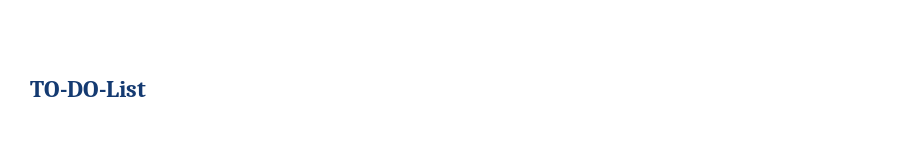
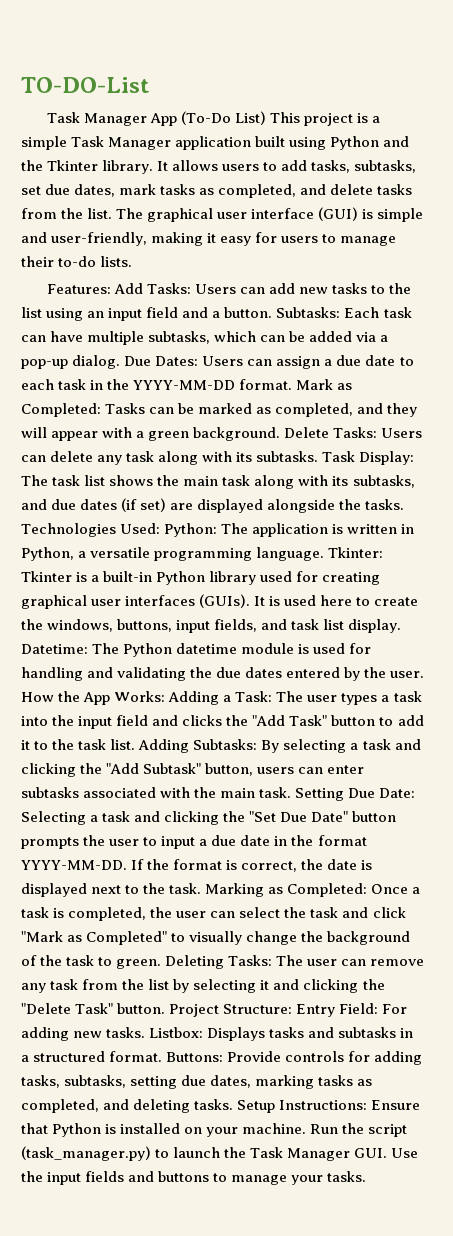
(146, 89) none -> [46,111,381,126] [21,136,410,150] [21,160,417,174] [21,184,413,198] [21,207,424,222] [21,232,397,246] [21,256,133,267] [46,283,412,294] [21,307,412,321] [21,331,389,345] [21,355,414,369] [21,379,353,390] [21,403,418,417] [21,427,423,441] [21,451,415,465] [21,475,415,489] [21,498,405,513] [21,523,415,537] [21,547,384,561] [21,571,381,585] [21,594,419,609] [21,619,402,633] [21,643,372,657] [21,667,425,681] [21,691,422,705] [21,715,424,729] [21,739,421,753] [21,763,365,777] [21,787,416,801] [21,811,397,825] [21,835,367,849] [21,859,373,872] [21,883,421,897] [21,907,406,921] [21,931,411,945] [21,955,425,969] [21,979,385,993] [21,1003,408,1017] [21,1027,414,1041] [21,1051,423,1065] [21,1075,373,1089] [21,1099,421,1113] [21,1123,408,1137] [21,1146,419,1161] [21,1171,367,1185] // Task Manager App (To-Do List) This project is a simple Task Manager application built using Python and the Tkinter library. It allows users to add tasks, subtasks, set due dates, mark tasks as completed, and delete tasks from the list. The graphical user interface (GUI) is simple and user-friendly, making it easy for users to manage their to-do lists. // Features: Add Tasks: Users can add new tasks to the list using an input field and a button. Subtasks: Each task can have multiple subtasks, which can be added via a pop-up dialog. Due Dates: Users can assign a due date to each task in the YYYY-MM-DD format. Mark as Completed: Tasks can be marked as completed, and they will appear with a green background. Delete Tasks: Users can delete any task along with its subtasks. Task Display: The task list shows the main task along with its subtasks, and due dates (if set) are displayed alongside the tasks. Technologies Used: Python: The application is written in Python, a versatile programming language. Tkinter: Tkinter is a built-in Python library used for creating graphical user interfaces (GUIs). It is used here to create the windows, buttons, input fields, and task list display. Datetime: The Python datetime module is used for handling and validating the due dates entered by the user. How the App Works: Adding a Task: The user types a task into the input field and clicks the "Add Task" button to add it to the task list. Adding Subtasks: By selecting a task and clicking the "Add Subtask" button, users can enter subtasks associated with the main task. Setting Due Date: Selecting a task and clicking the "Set Due Date" button prompts the user to input a due date in the format YYYY-MM-DD. If the format is correct, the date is displayed next to the task. Marking as Completed: Once a task is completed, the user can select the task and click "Mark as Completed" to visually change the background of the task to green. Deleting Tasks: The user can remove any task from the list by selecting it and clicking the "Delete Task" button. Project Structure: Entry Field: For adding new tasks. Listbox: Displays tasks and subtasks in a structured format. Buttons: Provide controls for adding tasks, subtasks, setting due dates, marking tasks as completed, and deleting tasks. Setup Instructions: Ensure that Python is installed on your machine. Run the script (task_manager.py) to launch the Task Manager GUI. Use the input fields and buttons to manage your tasks.

